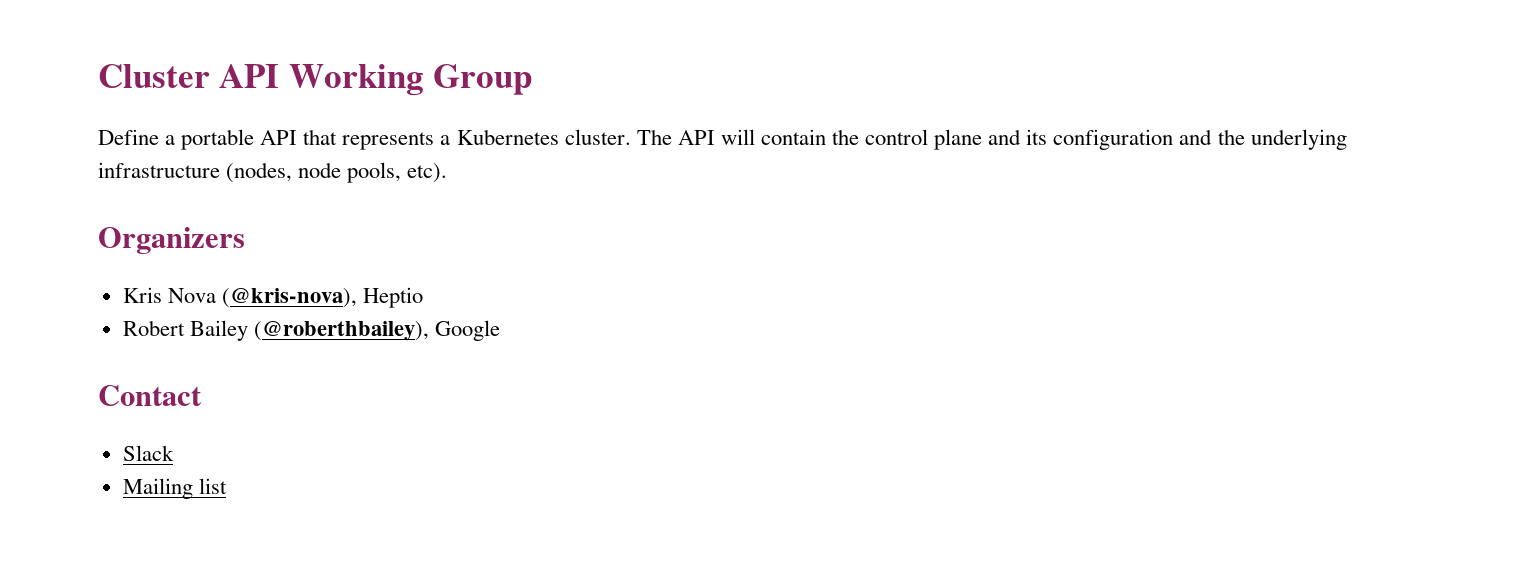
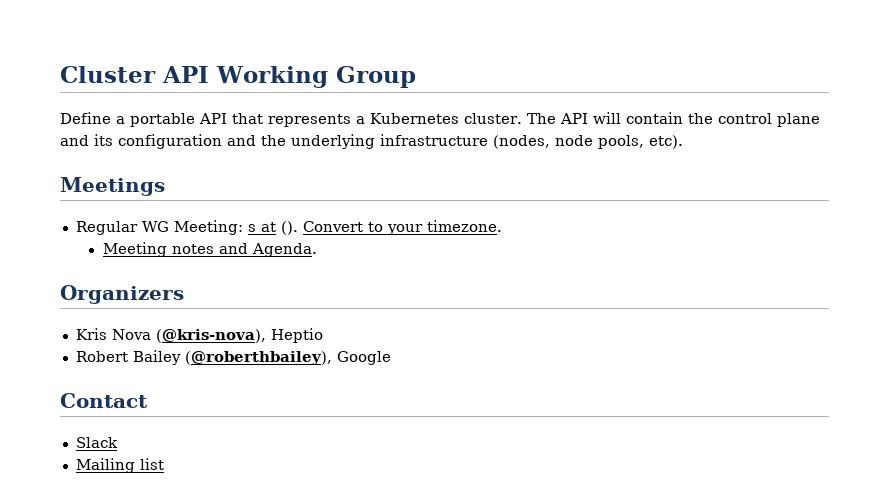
(448, 173) none -> [60,177,165,196] [75,220,502,235] [102,242,317,257] // Meetings // Regular WG Meeting: s at (). Convert to your timezone. // Meeting notes and Agenda.

